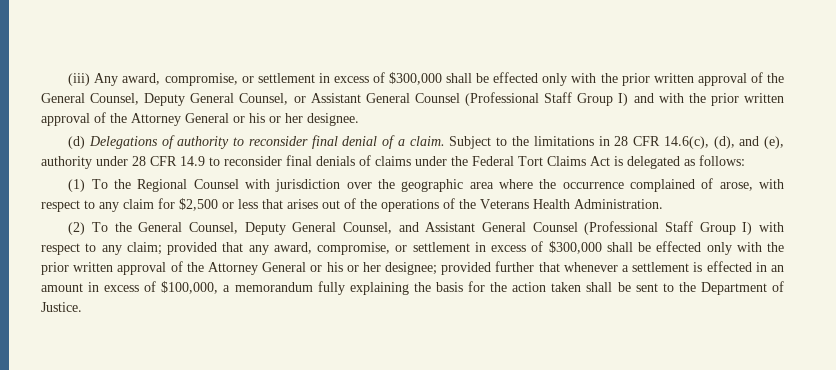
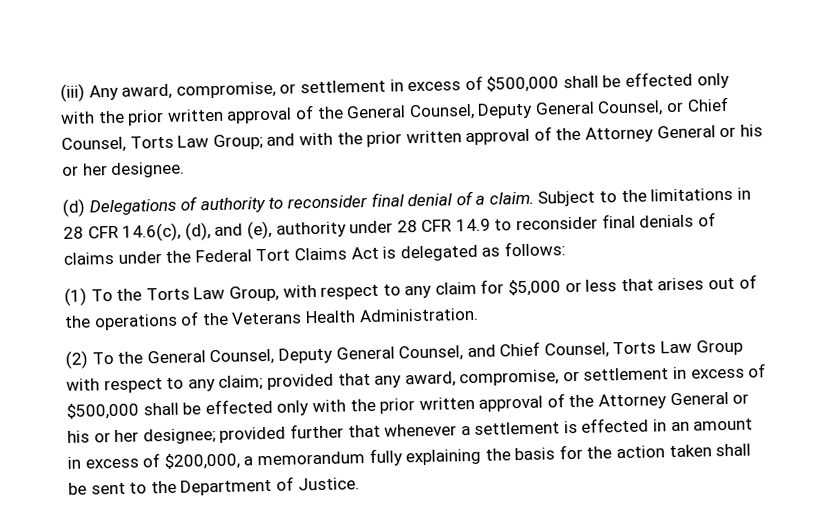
[389,72,443,85] $300,000 -> [486,75,560,93] $500,000
[310,92,629,106] Assistant General Counsel (Professional Staff Group I) -> [686,96,729,112] [61,134,263,153] Chief Counsel, Torts Law Group;
[137,178,753,192] Regional Counsel with jurisdiction over the geographic area where the occurrence complained of arose, -> [145,285,279,302] Torts Law Group,
[179,198,218,211] $2,500 -> [508,279,562,297] $5,000
[425,221,753,235] Assistant General Counsel (Professional Staff Group I) -> [499,339,743,359] Chief Counsel, Torts Law Group
[548,241,602,254] $300,000 -> [66,402,139,420] $500,000
[161,281,219,294] $100,000, -> [163,452,240,471] $200,000,

